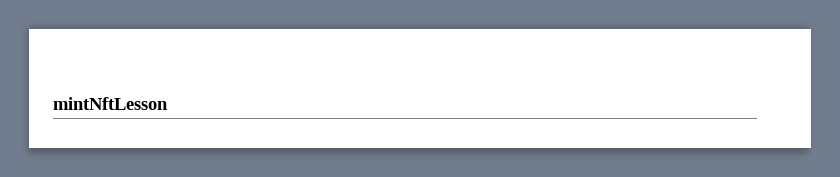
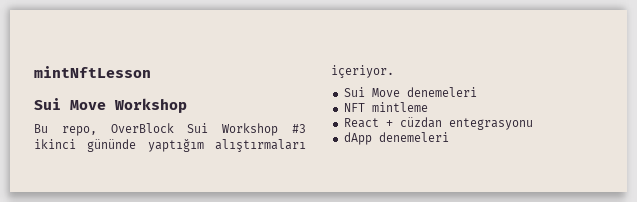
(168, 103) none -> [34,98,187,113] [34,123,306,136] [34,138,306,152] [331,65,394,78] [343,87,477,97] [343,102,428,112] [343,117,533,130] [343,132,449,145] // Sui Move Workshop // Bu repo, OverBlock Sui Workshop #3 ikinci gününde yaptığım alıştırmaları içeriyor. // Sui Move denemeleri // NFT mintleme // React + cüzdan entegrasyonu // dApp denemeleri

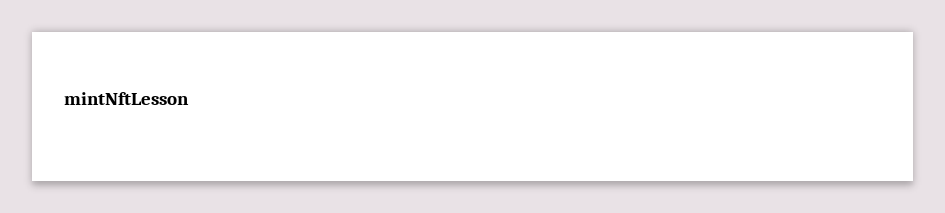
[34,98,187,113] [34,123,306,136] [34,138,306,152] [331,65,394,78] [343,87,477,97] [343,102,428,112] [343,117,533,130] [343,132,449,145] // Sui Move Workshop // Bu repo, OverBlock Sui Workshop #3 ikinci gününde yaptığım alıştırmaları içeriyor. // Sui Move denemeleri // NFT mintleme // React + cüzdan entegrasyonu // dApp denemeleri -> (189, 98) none

